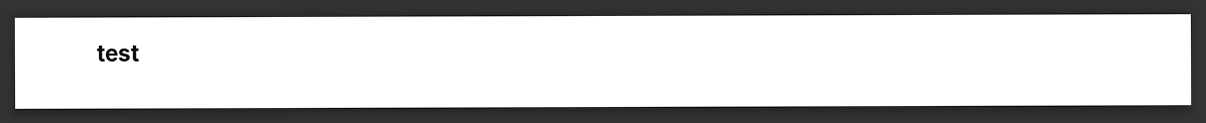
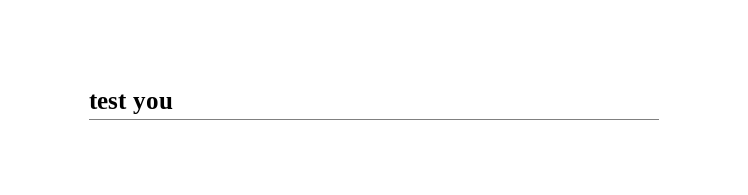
(139, 53) none -> [132,97,173,114] you

